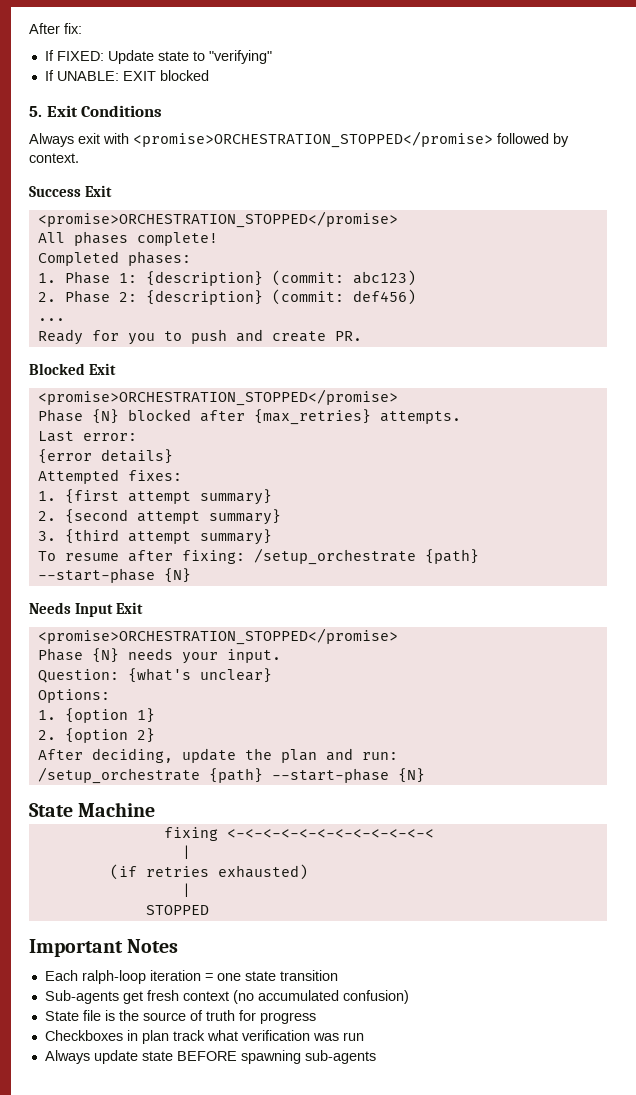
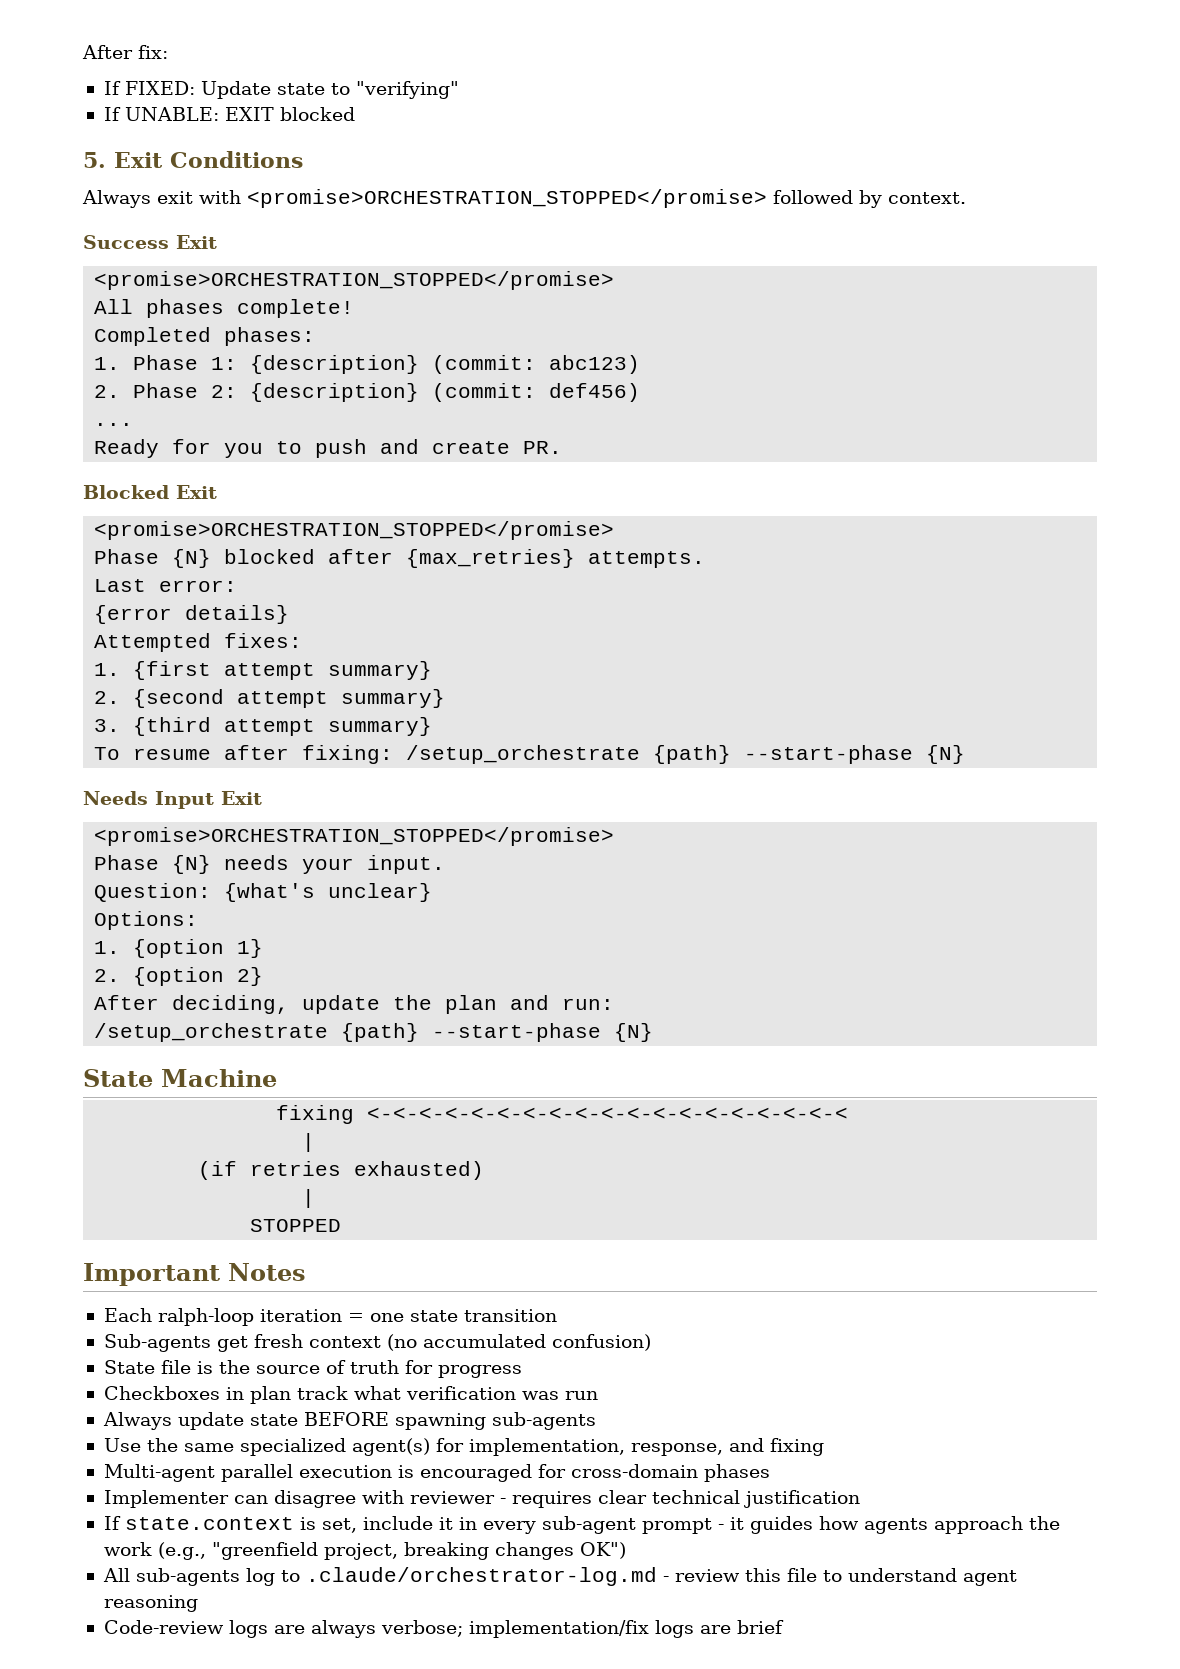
[226,829,434,838] <-<-<-<-<-<-<-<-<-<-<-< -> [367,1107,849,1120] <-<-<-<-<-<-<-<-<-<-<-<-<-<-<-<-<-<-<
(376, 1057) none -> [103,1438,824,1456] [103,1464,770,1482] [103,1490,860,1508] [103,1516,1060,1534] [103,1542,626,1560] [102,1567,1017,1586] [103,1595,198,1612] [103,1620,784,1638] // Use the same specialized agent(s) for implementation, response, and fixing // Multi-agent parallel execution is encouraged for cross-domain phases // Implementer can disagree with reviewer - requires clear technical justification // If state.context is set, include it in every sub-agent prompt - it guides how agents approach the work (e.g., "greenfield project, breaking changes OK") // All sub-agents log to .claude/orchestrator-log.md - review this file to understand agent reasoning // Code-review logs are always verbose; implementation/fix logs are brief

